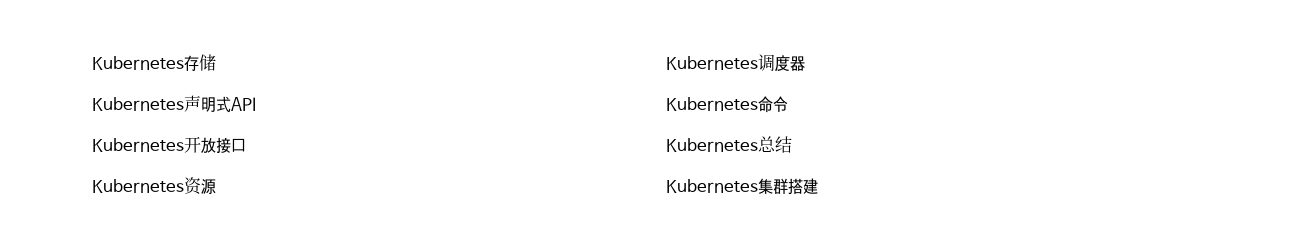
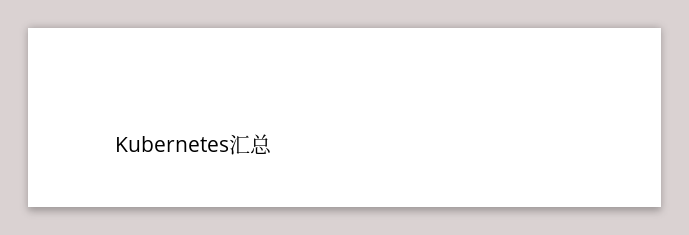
[92,54,216,71] [92,95,256,113] [92,136,246,154] [92,177,216,195] [666,54,805,72] [666,96,788,113] [666,136,792,153] [666,178,818,195] Kubernetes存储 // Kubernetes声明式API // Kubernetes开放接口 // Kubernetes资源 // Kubernetes调度器 // Kubernetes命令 // Kubernetes总结 // Kubernetes集群搭建 -> [115,134,272,155] Kubernetes汇总

